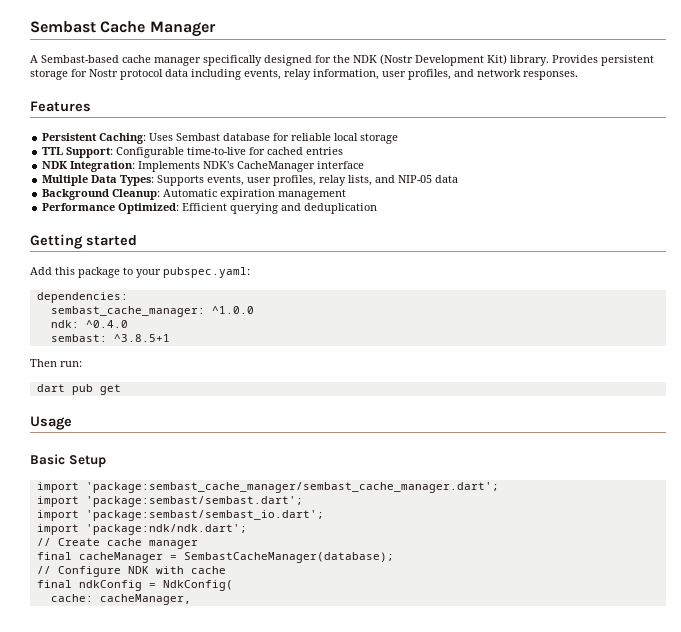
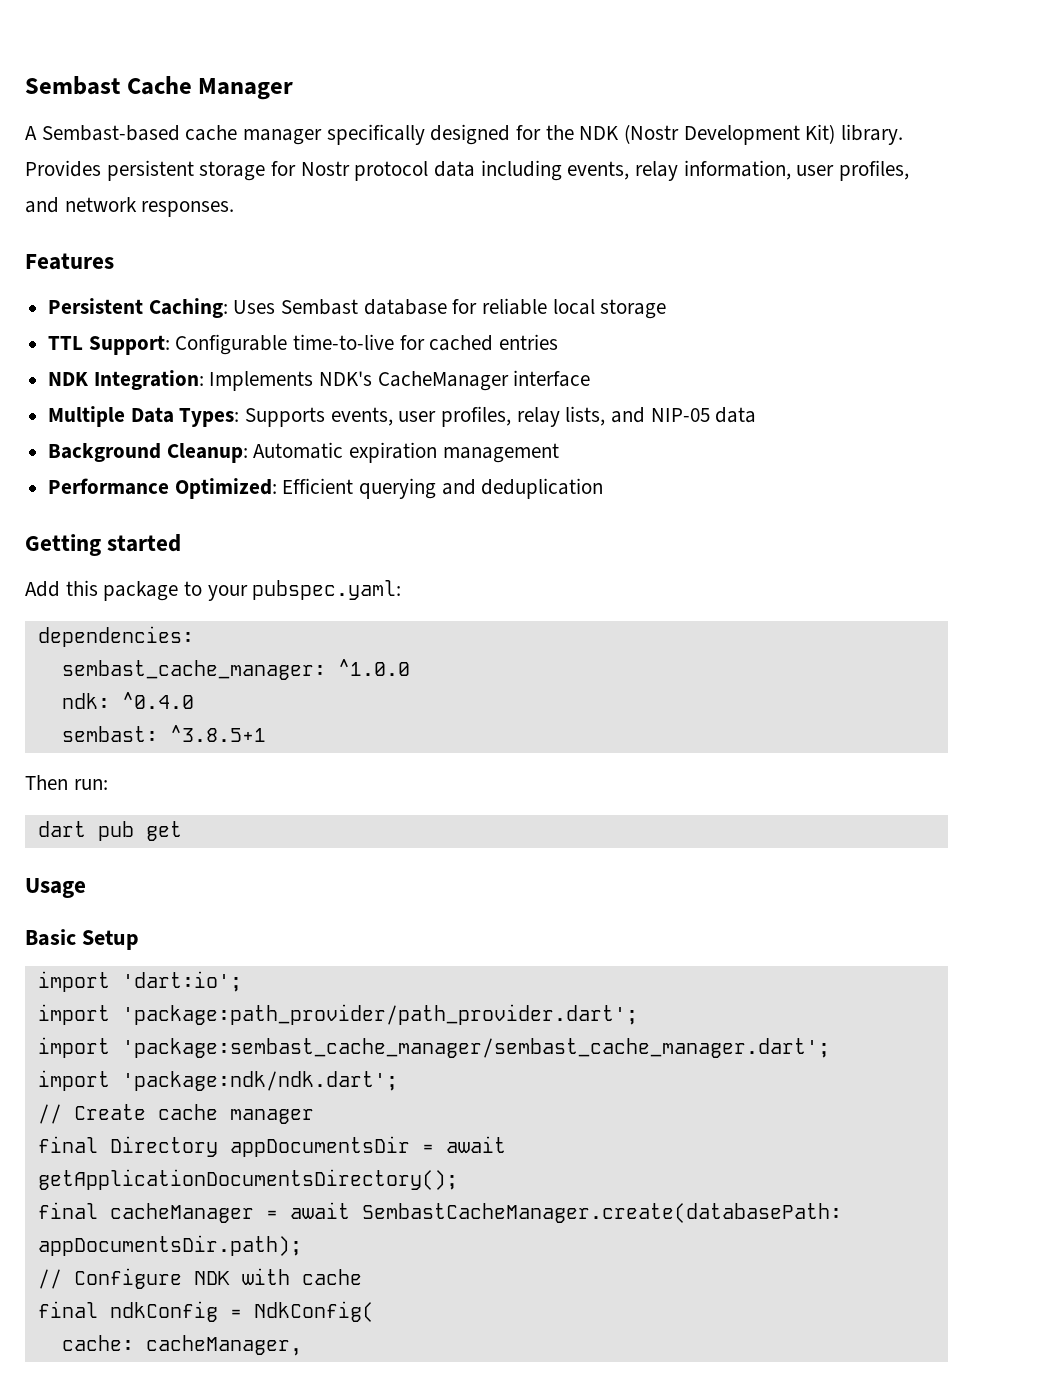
[85,482,499,493] [36,496,303,507] [36,510,324,521] 'package:sembast_cache_manager/sembast_cache_manager.dart'; // import 'package:sembast/sembast.dart'; // import 'package:sembast/sembast_io.dart'; -> [121,971,242,992] [37,1004,638,1025] [37,1037,830,1058] 'dart:io'; // import 'package:path_provider/path_provider.dart'; // import 'package:sembast_cache_manager/sembast_cache_manager.dart';
(198, 544) none -> [37,1136,506,1157] [37,1169,458,1190] // final Directory appDocumentsDir = await getApplicationDocumentsDirectory();
[183,552,394,563] SembastCacheManager(database); -> [289,1202,842,1223] [37,1235,302,1256] await SembastCacheManager.create(databasePath: appDocumentsDir.path);

